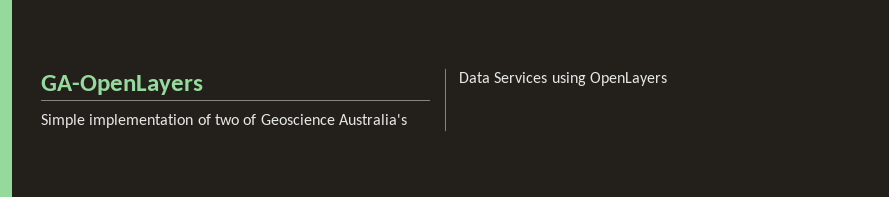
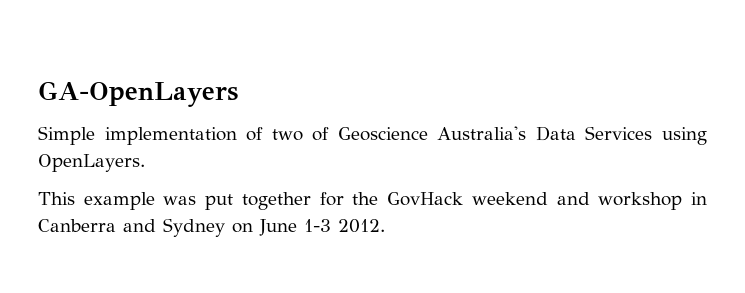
[589,72,667,86] OpenLayers -> [38,154,145,172] [38,192,708,210] [38,218,385,237] OpenLayers. // This example was put together for the GovHack weekend and workshop in Canberra and Sydney on June 1-3 2012.

